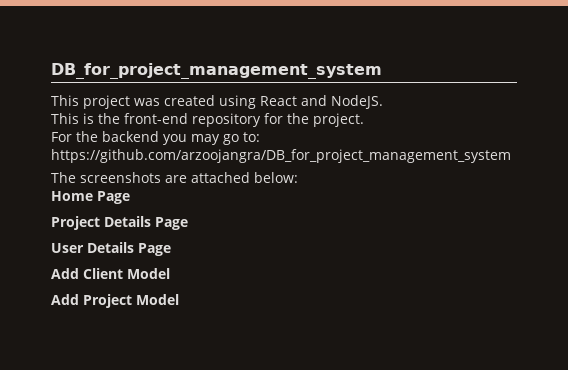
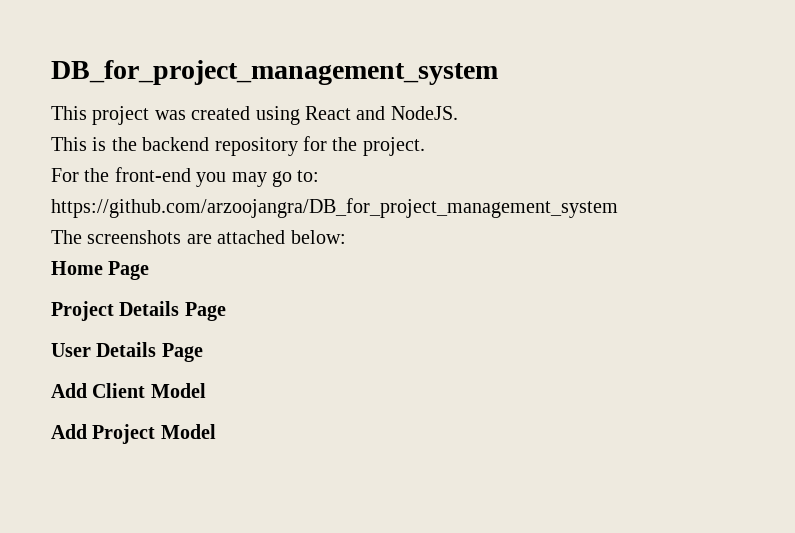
[124,113,188,124] front-end -> [142,137,210,151] backend
[102,131,159,142] backend -> [114,167,191,182] front-end

